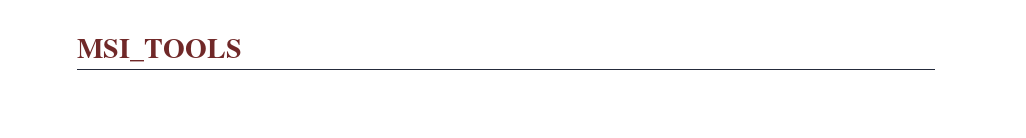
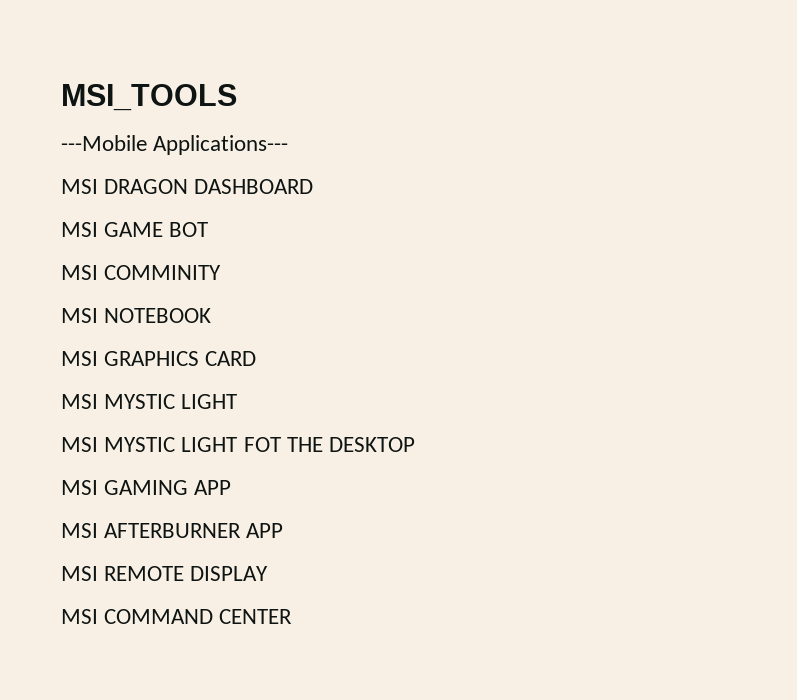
(242, 50) none -> [61,135,289,155] [61,179,314,194] [61,222,209,237] [61,265,222,280] [61,308,212,323] [61,351,257,366] [61,394,238,409] [61,437,416,452] [61,480,232,495] [61,523,284,538] [61,566,269,581] [61,609,293,624] // ---Mobile Applications--- // MSI DRAGON DASHBOARD // MSI GAME BOT // MSI COMMINITY // MSI NOTEBOOK // MSI GRAPHICS CARD // MSI MYSTIC LIGHT // MSI MYSTIC LIGHT FOT THE DESKTOP // MSI GAMING APP // MSI AFTERBURNER APP // MSI REMOTE DISPLAY // MSI COMMAND CENTER

